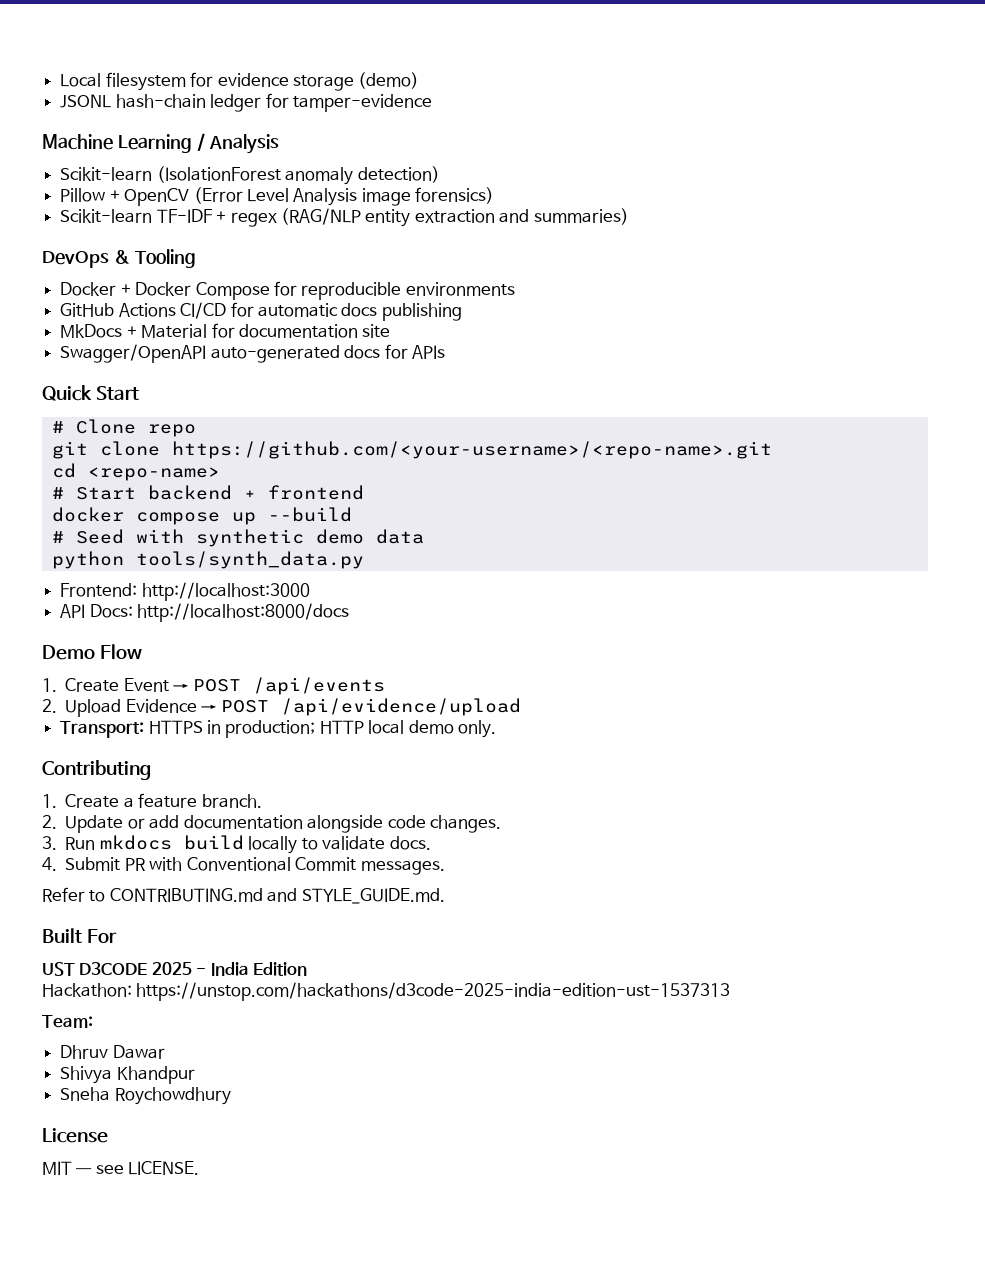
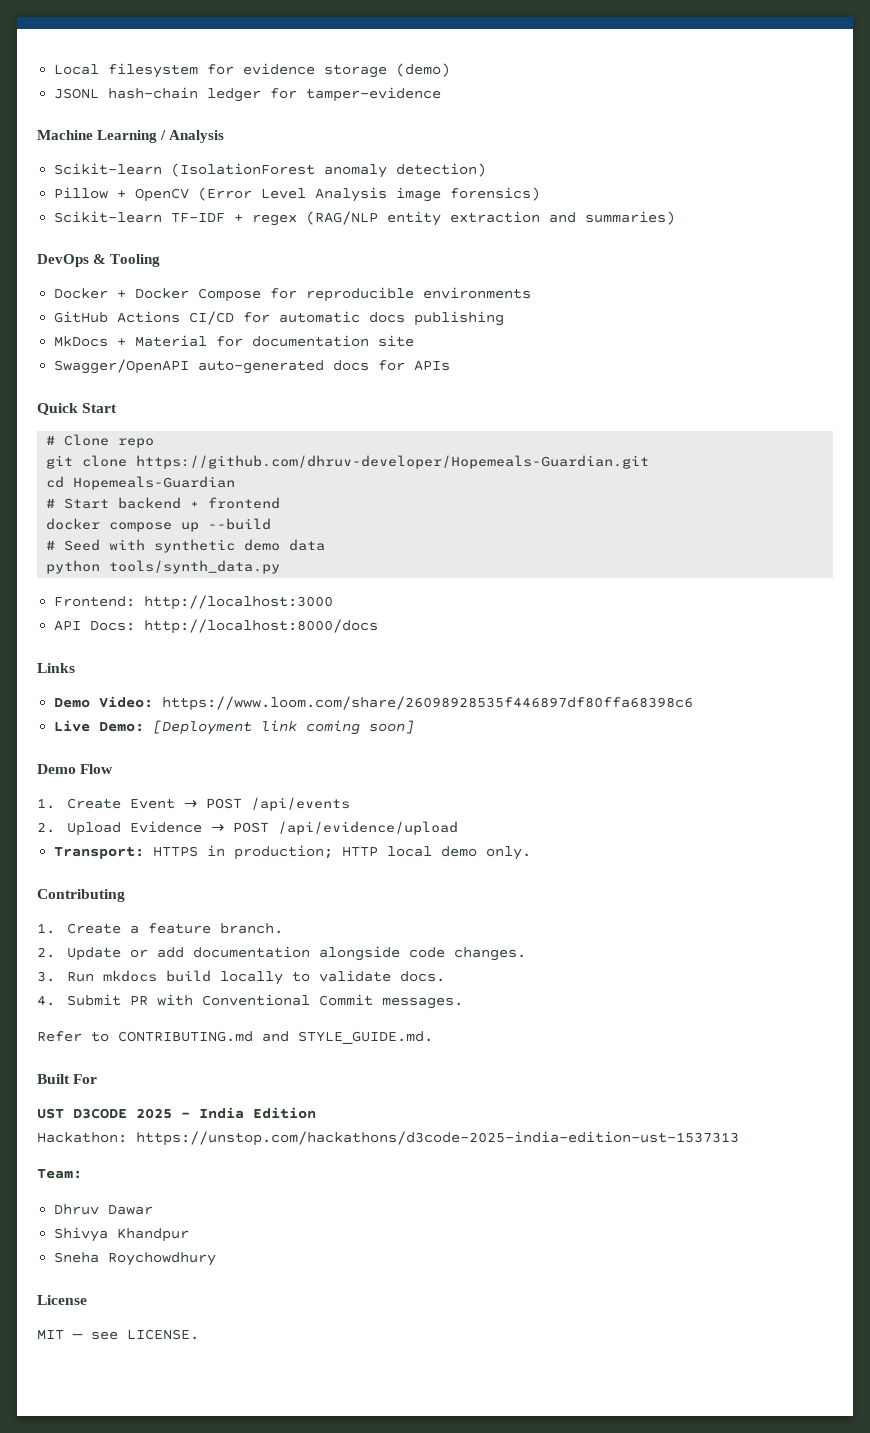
[171,441,772,459] https://github.com/<your-username>/<repo-name>.git -> [136,455,650,469] https://github.com/dhruv-developer/Hopemeals-Guardian.git
[87,467,220,481] <repo-name> -> [73,476,236,490] Hopemeals-Guardian
(350, 612) none -> [37,663,75,673] [54,696,694,711] [54,720,415,735] // Links // Demo Video: https://www.loom.com/share/26098928535f446897df80ffa68398c6 // Live Demo: [Deployment link coming soon]

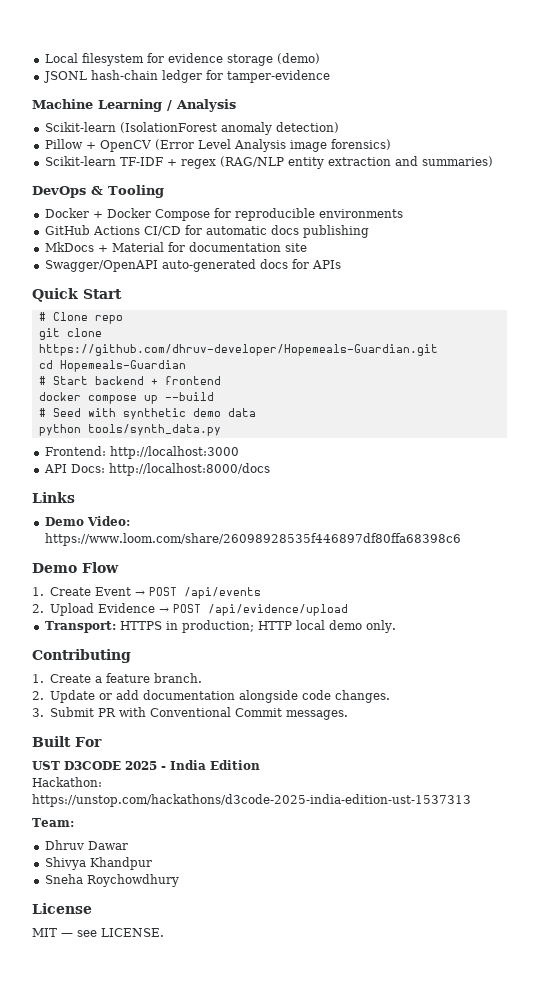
[54,720,415,735] // Live Demo: [Deployment link coming soon] -> (461, 539) none
[67,970,446,985] [37,995,55,1006] Run mkdocs build locally to validate docs. // 4. -> (44, 712) none
[37,1031,433,1044] // Refer to CONTRIBUTING.md and STYLE_GUIDE.md. -> (348, 715) none

